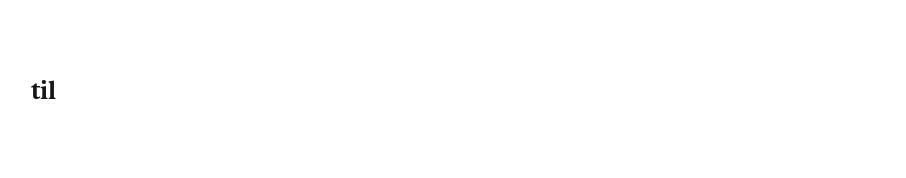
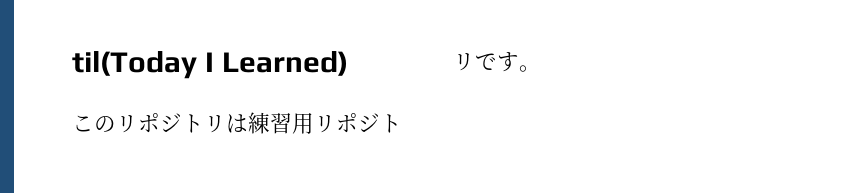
[31,80,56,99] til -> [72,51,349,79] [72,112,402,134] [453,52,541,72] til(Today I Learned) // このリポジトリは練習用リポジトリです。

